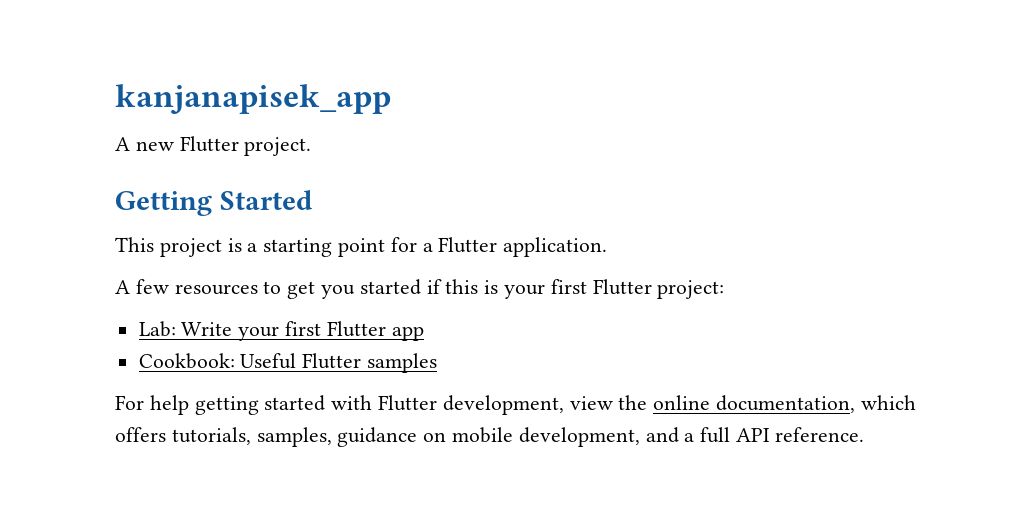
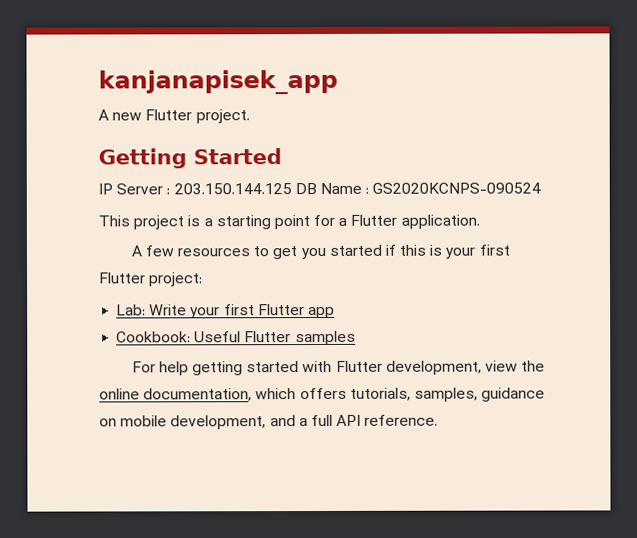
(312, 200) none -> [98,182,542,195] // IP Server : 203.150.144.125 DB Name : GS2020KCNPS-090524

